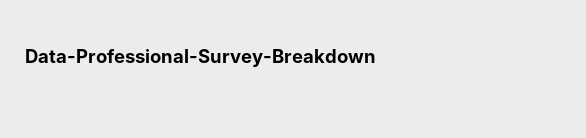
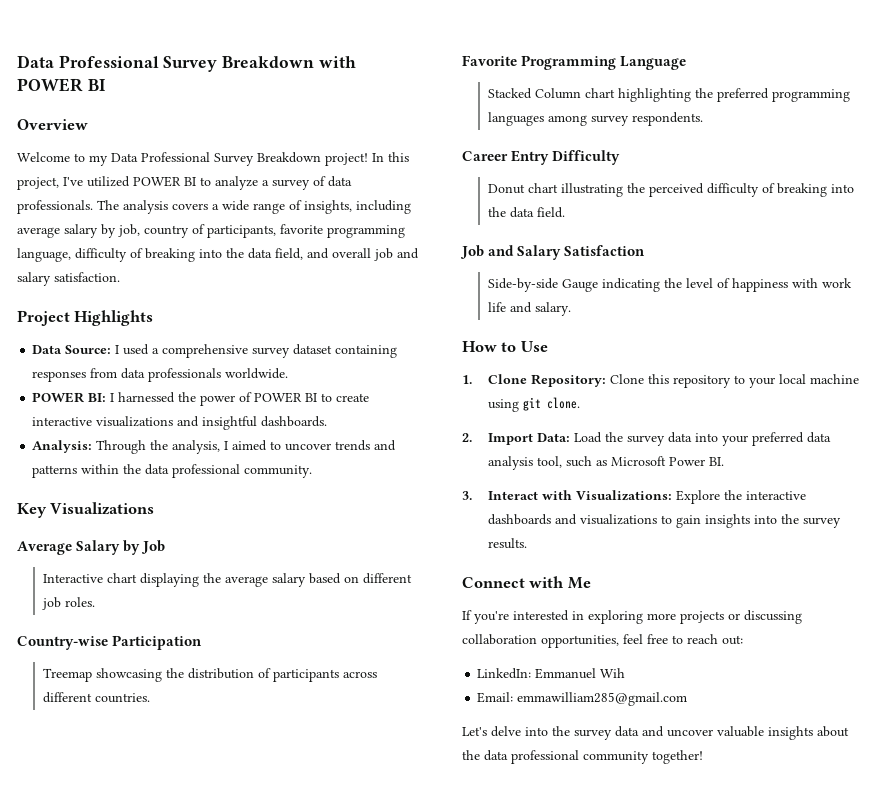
[25,49,376,67] Data-Professional-Survey-Breakdown -> [17,55,356,72] [17,78,106,92] [17,119,88,130] [17,152,409,166] [17,176,352,190] [17,200,411,214] [17,224,405,238] [17,248,419,262] [17,272,120,286] [17,310,154,326] [32,344,398,358] [32,368,289,382] [32,392,370,406] [32,416,328,430] [32,440,397,454] [32,464,313,478] [17,502,155,518] [17,540,166,555] [42,573,412,587] [41,597,95,610] [17,635,203,650] [42,668,377,682] [42,692,150,703] [462,55,687,70] [487,88,850,102] [487,112,703,126] [462,150,621,165] [487,183,854,197] [487,207,565,218] [460,245,646,260] [487,278,852,292] [487,302,571,316] [462,341,548,352] [462,374,859,388] [487,397,580,412] [462,432,831,446] [487,456,724,470] [462,490,806,504] [487,514,841,528] [487,538,527,549] [462,576,591,589] [462,610,802,624] [462,634,743,648] [477,668,626,679] [477,692,688,706] [462,726,849,740] [462,750,703,764] Data Professional Survey Breakdown with POWER BI // Overview // Welcome to my Data Professional Survey Breakdown project! In this project, I've utilized POWER BI to analyze a survey of data professionals. The analysis covers a wide range of insights, including average salary by job, country of participants, favorite programming language, difficulty of breaking into the data field, and overall job and salary satisfaction. // Project Highlights // Data Source: I used a comprehensive survey dataset containing responses from data professionals worldwide. // POWER BI: I harnessed the power of POWER BI to create interactive visualizations and insightful dashboards. // Analysis: Through the analysis, I aimed to uncover trends and patterns within the data professional community. // Key Visualizations // Average Salary by Job // Interactive chart displaying the average salary based on different job roles. // Country-wise Participation // Treemap showcasing the distribution of participants across different countries. // Favorite Programming Language // Stacked Column chart highlighting the preferred programming languages among survey respondents. // Career Entry Difficulty // Donut chart illustrating the perceived difficulty of breaking into the data field. // Job and Salary Satisfaction // Side-by-side Gauge indicating the level of happiness with work life and salary. // How to Use // 1. Clone Repository: Clone this repository to your local machine using git clone. // 2. Import Data: Load the survey data into your preferred data analysis tool, such as Microsoft Power BI. // 3. Interact with Visualizations: Explore the interactive dashboards and visualizations to gain insights into the survey results. // Connect with Me // If you're interested in exploring more projects or discussing collaboration opportunities, feel free to reach out: // LinkedIn: Emmanuel Wih // Email: emmawilliam285@gmail.com // Let's delve into the survey data and uncover valuable insights about the data professional community together!

